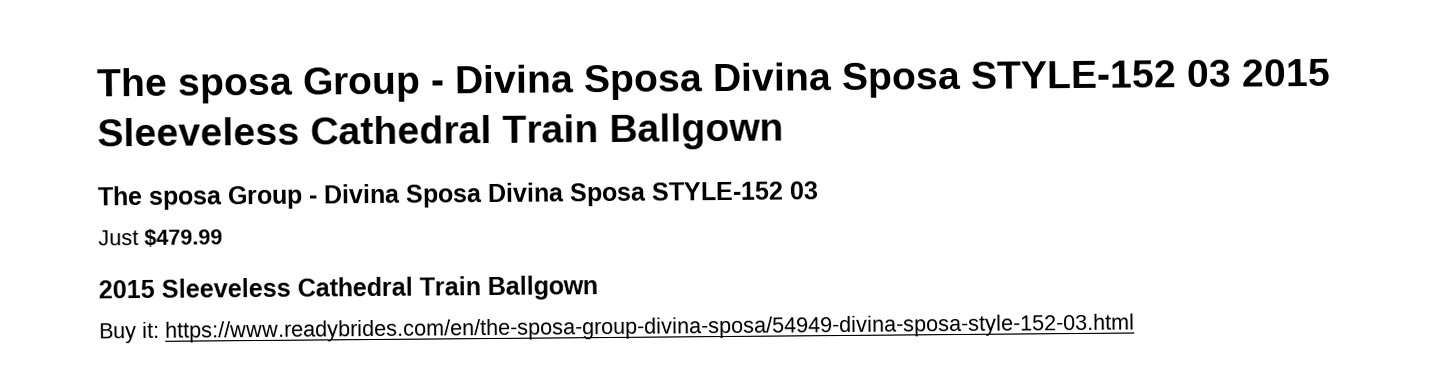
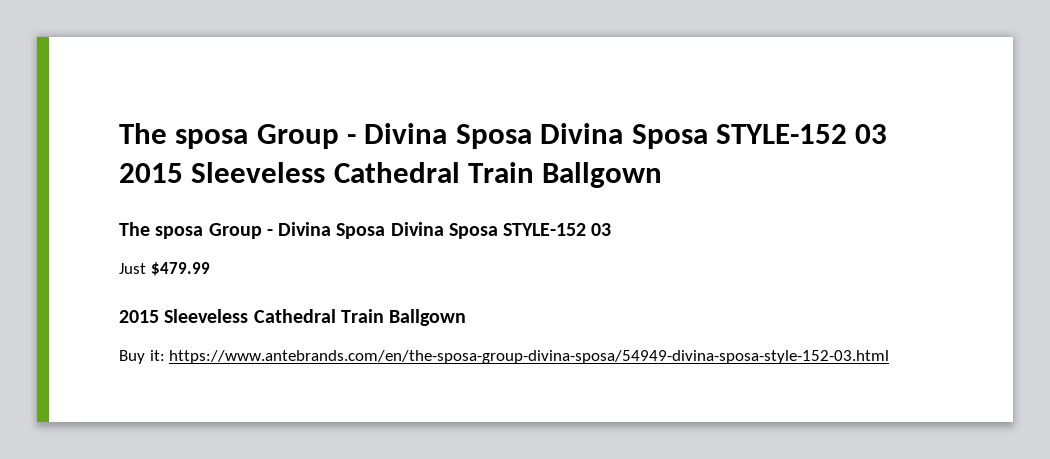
[165,313,1135,343] https://www.readybrides.com/en/the-sposa-group-divina-sposa/54949-divina-sposa-style-152-03.html -> [169,350,890,364] https://www.antebrands.com/en/the-sposa-group-divina-sposa/54949-divina-sposa-style-152-03.html

